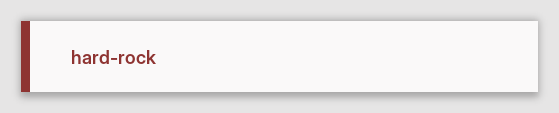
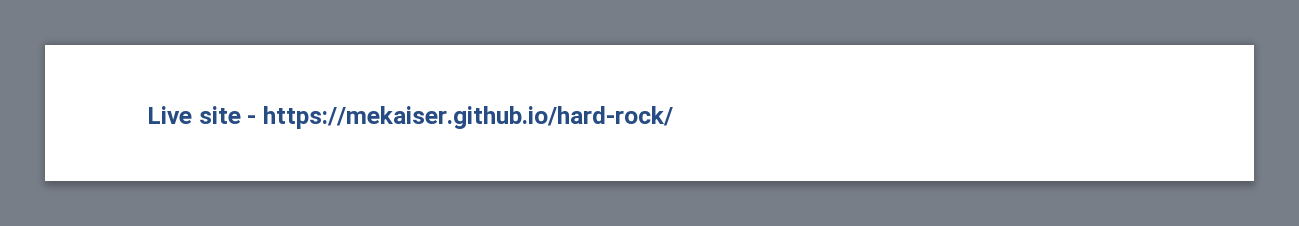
[71,50,156,64] hard-rock -> [147,106,673,129] Live site - https://mekaiser.github.io/hard-rock/

